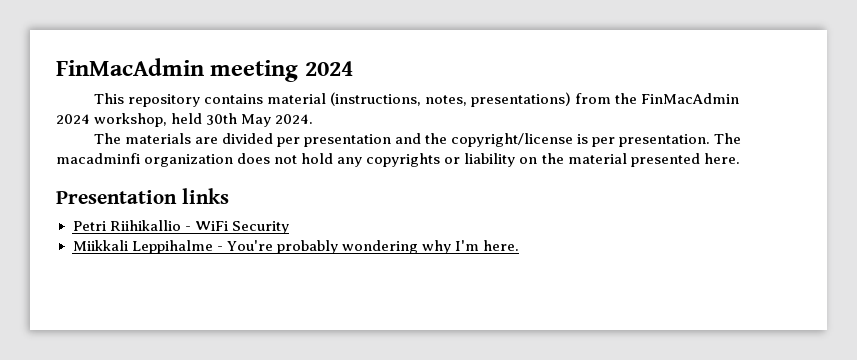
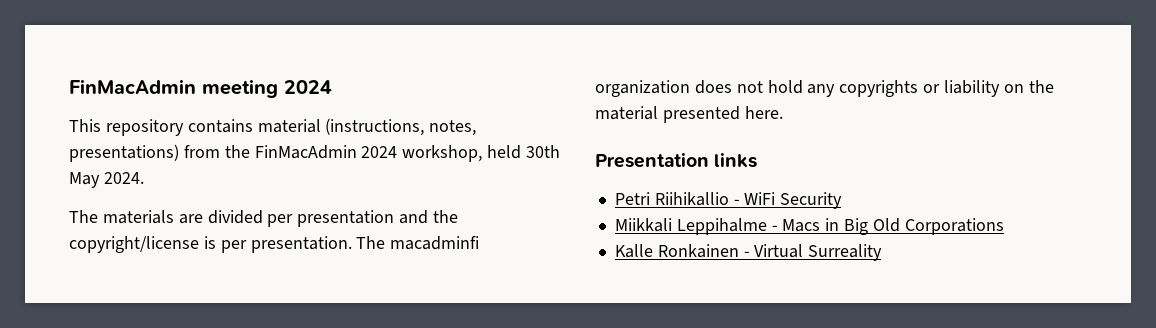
[226,240,519,254] You're probably wondering why I'm here. -> [782,218,1004,235] [614,244,883,261] Macs in Big Old Corporations // Kalle Ronkainen - Virtual Surreality

